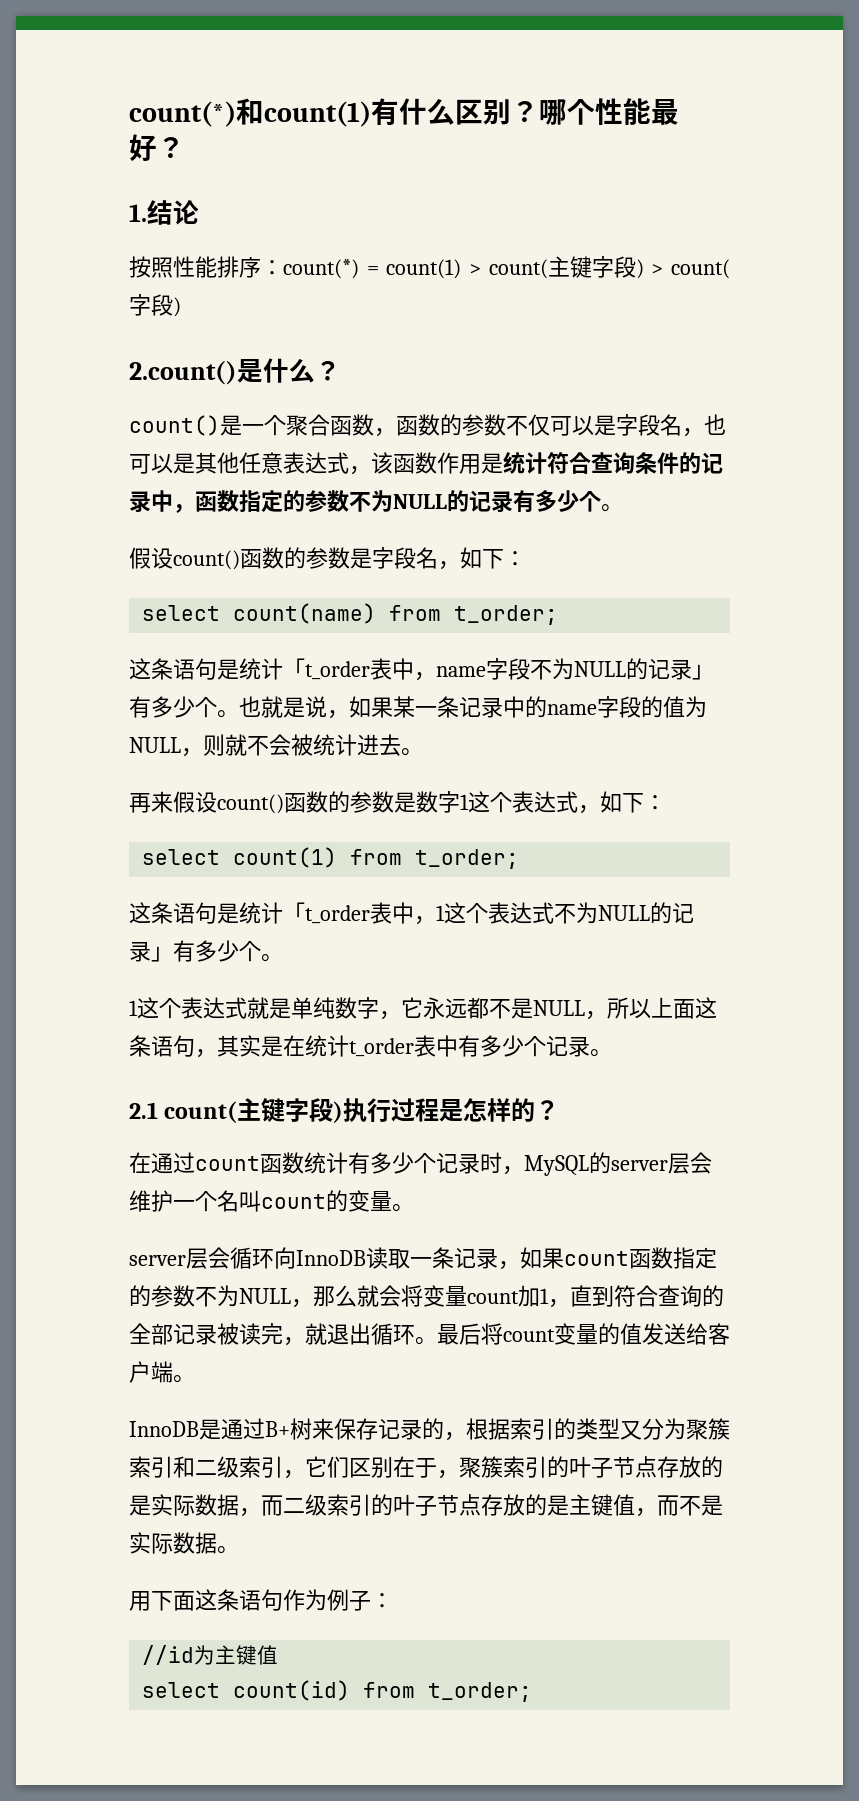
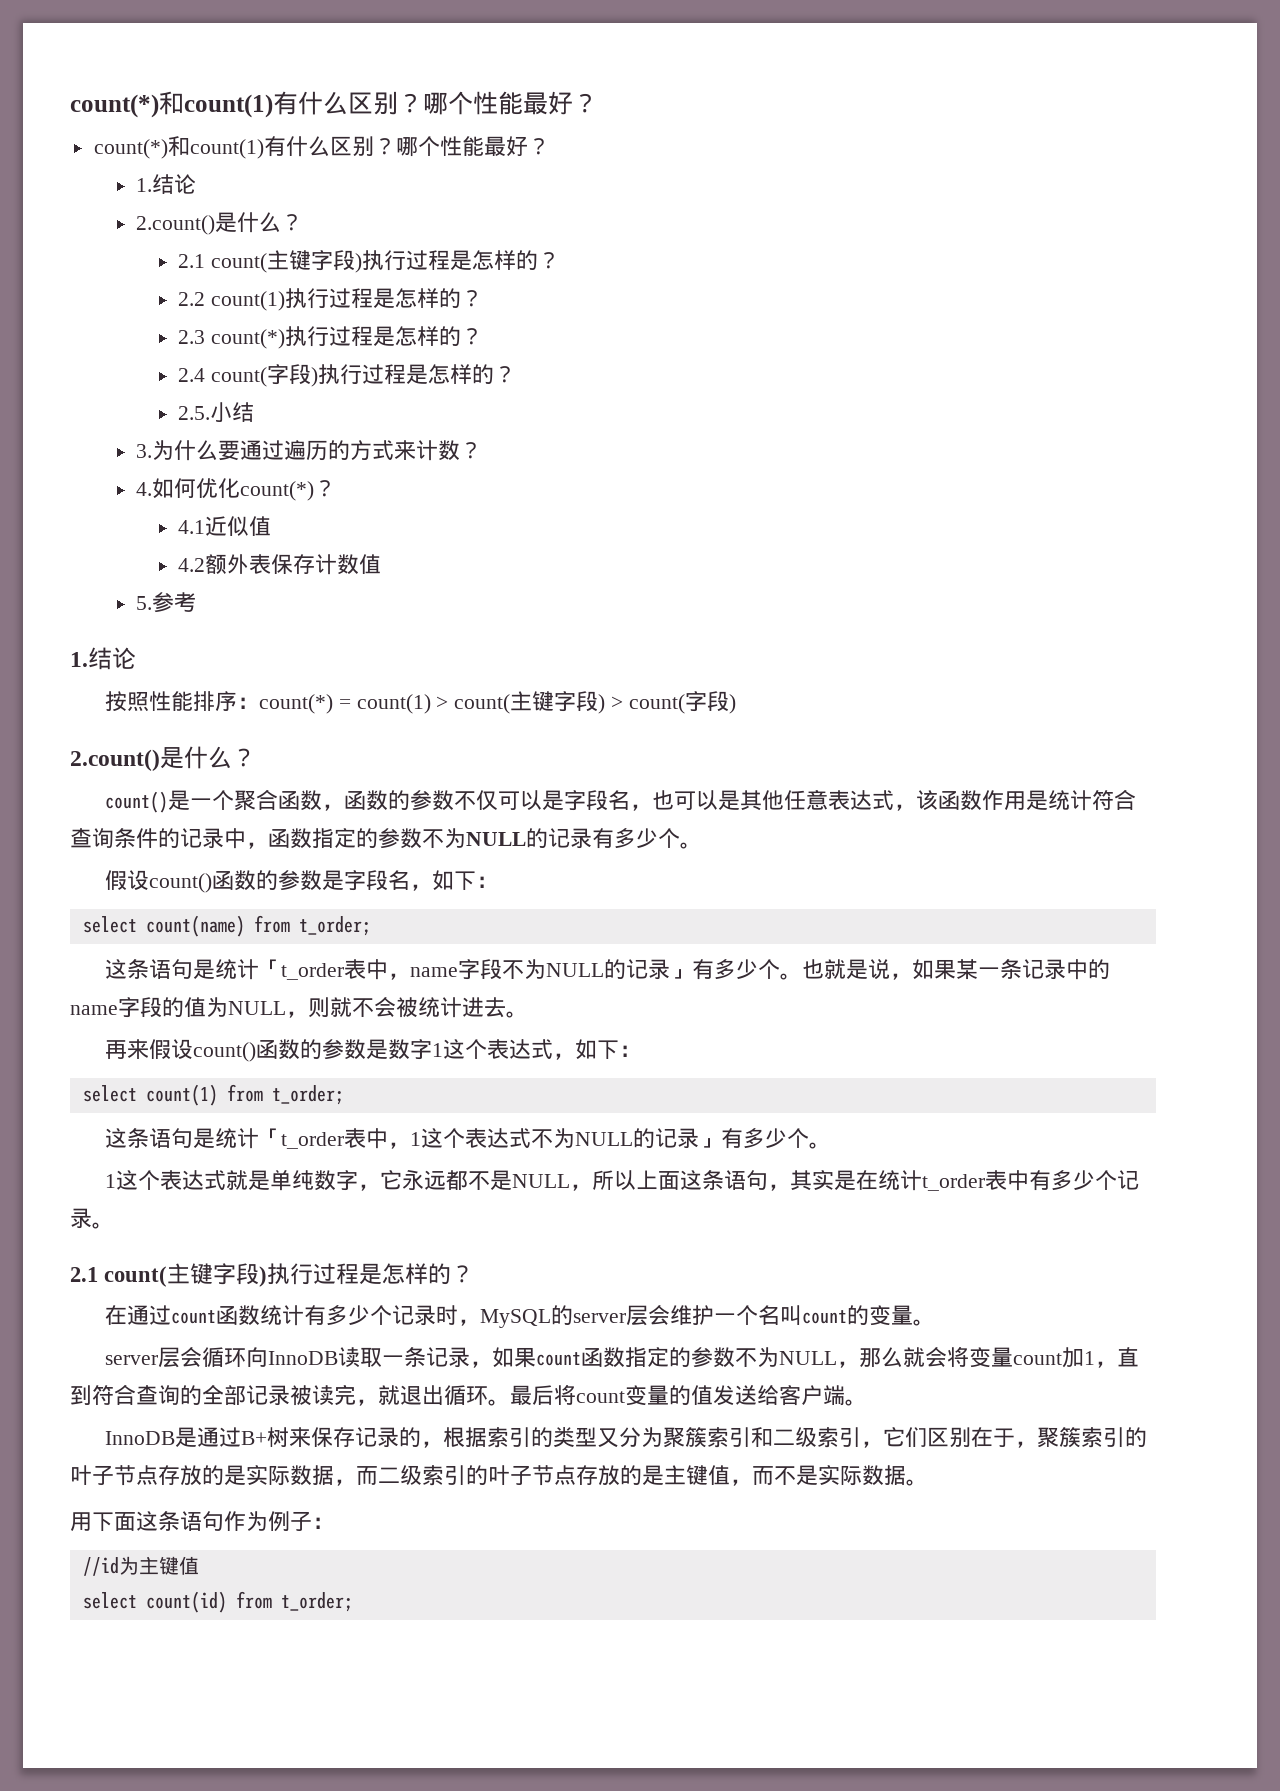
[129,98,679,127] [129,134,185,162] count(*)和count(1)有什么区别？哪个性能最好？ -> [70,91,598,118] [93,136,550,159] [135,174,196,194] [135,212,303,235] [178,250,560,273] [178,288,483,311] [178,326,483,349] [178,364,516,387] [178,402,255,422] [135,440,482,461] [135,478,336,501] [178,516,272,536] [178,554,382,575] [135,592,196,613] count(*)和count(1)有什么区别？哪个性能最好？ // count(*)和count(1)有什么区别？哪个性能最好？ // 1.结论 // 2.count()是什么？ // 2.1 count(主键字段)执行过程是怎样的？ // 2.2 count(1)执行过程是怎样的？ // 2.3 count(*)执行过程是怎样的？ // 2.4 count(字段)执行过程是怎样的？ // 2.5.小结 // 3.为什么要通过遍历的方式来计数？ // 4.如何优化count(*)？ // 4.1近似值 // 4.2额外表保存计数值 // 5.参考

